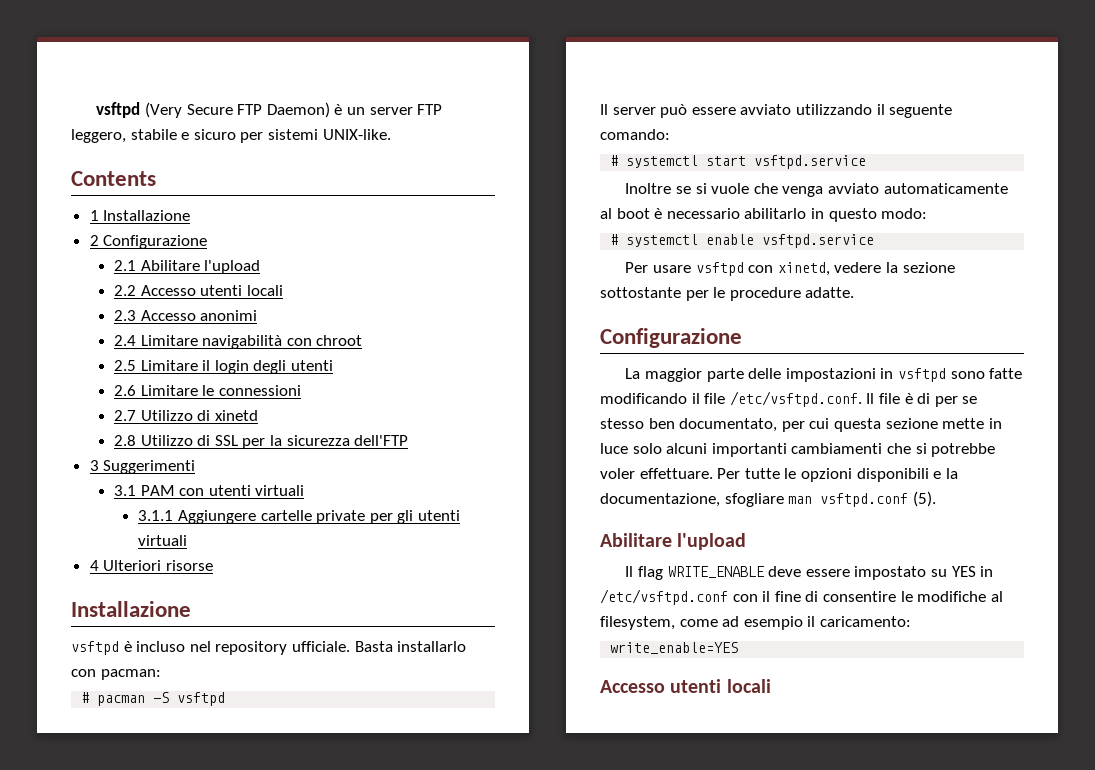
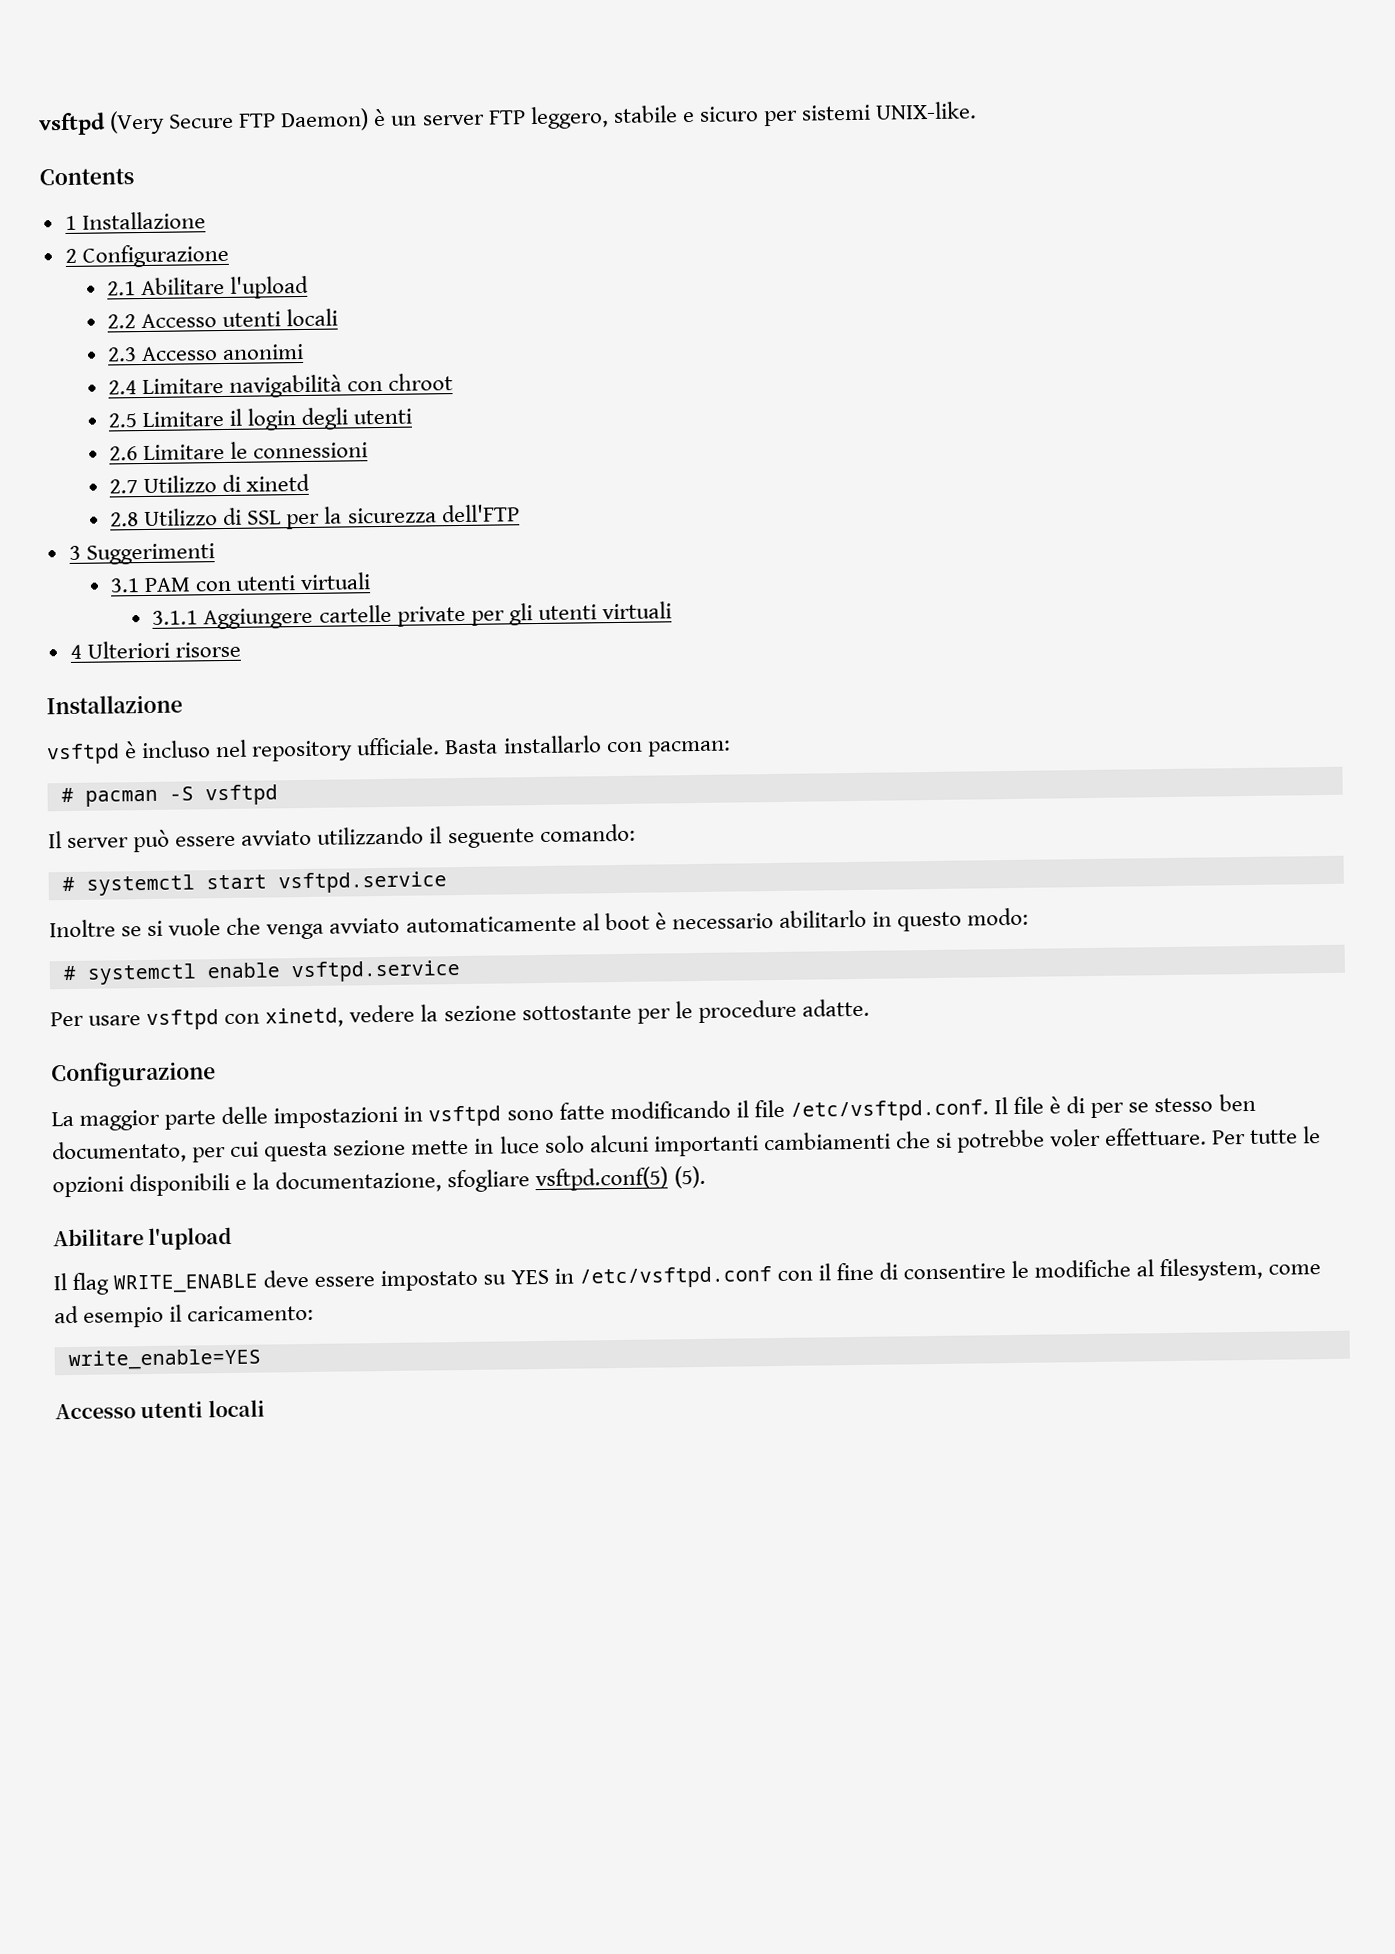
[788,493,909,507] man vsftpd.conf -> [535,1166,669,1192] vsftpd.conf(5)

